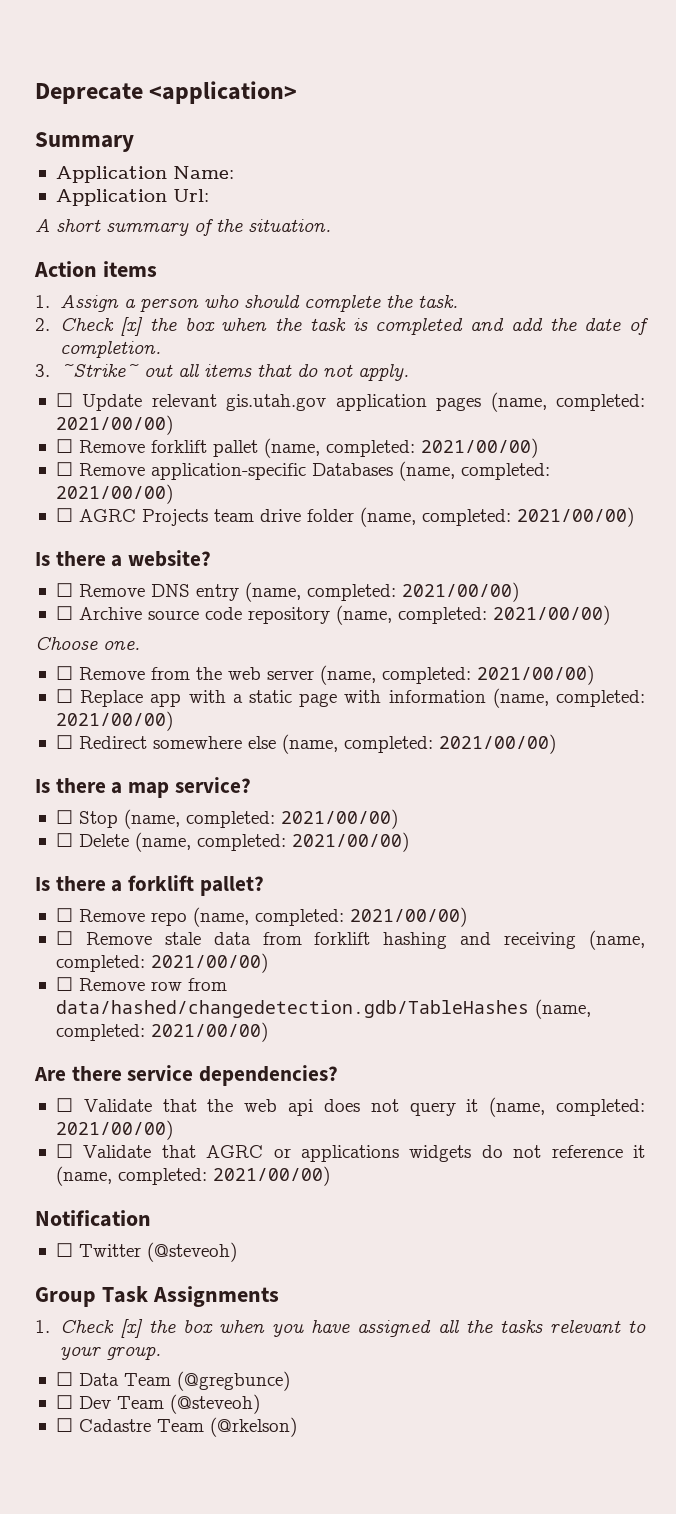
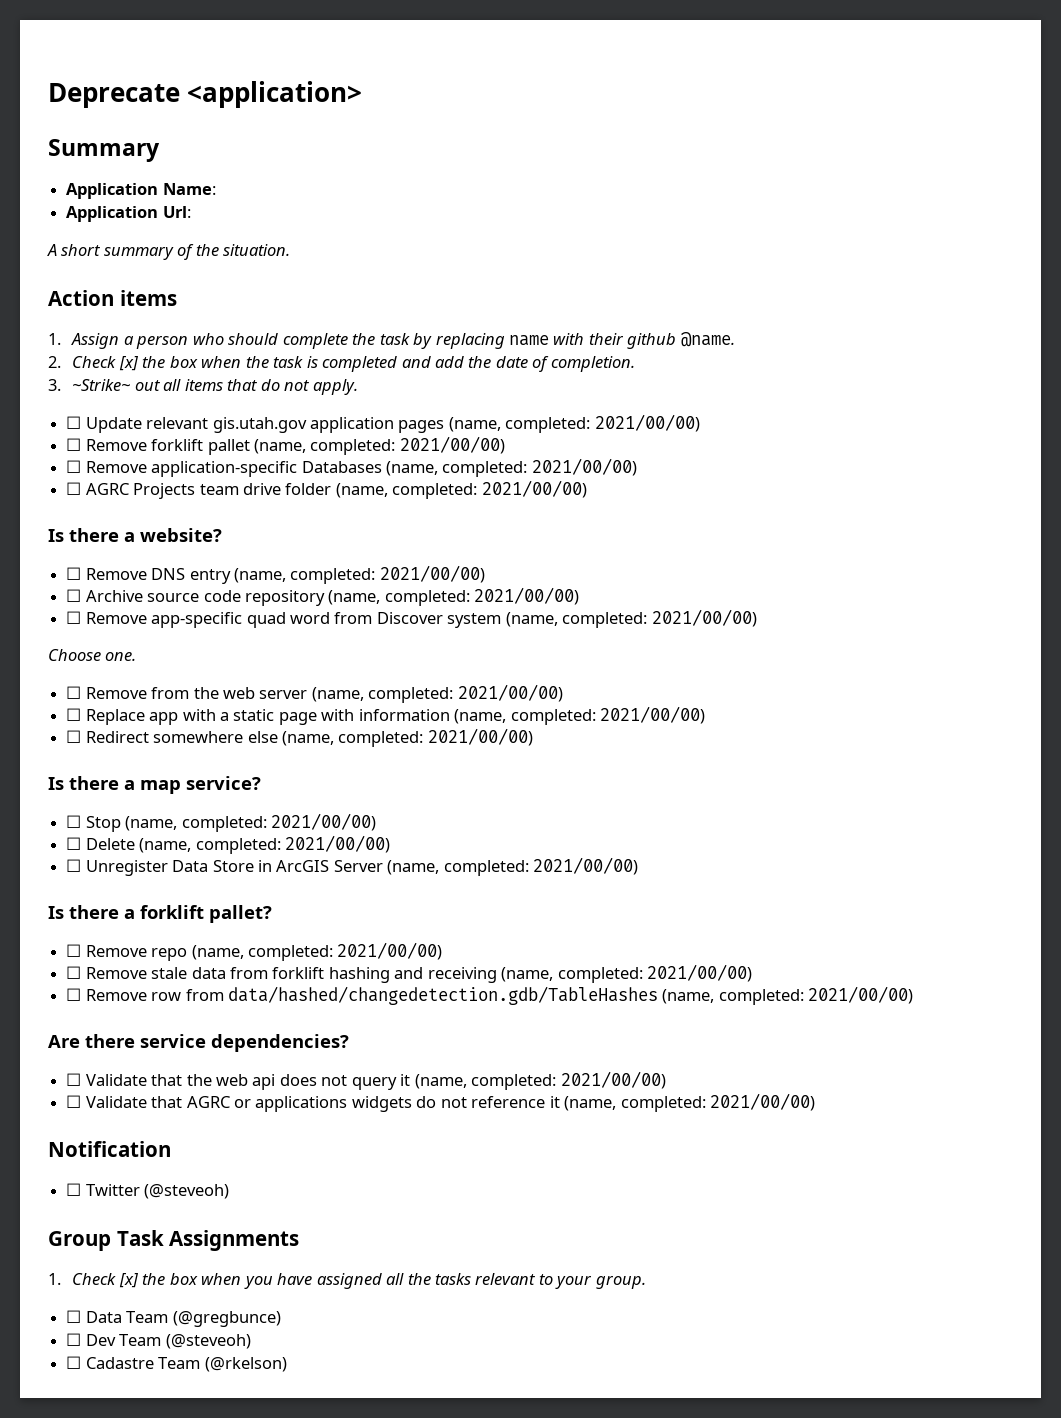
[417,295,458,308] task. -> [379,332,735,349] task by replacing name with their github @name.
(610, 615) none -> [66,609,757,628] // ☐ Remove app-specific quad word from Discover system (name, completed: 2021/00/00)
(409, 842) none -> [66,857,639,876] // ☐ Unregister Data Store in ArcGIS Server (name, completed: 2021/00/00)

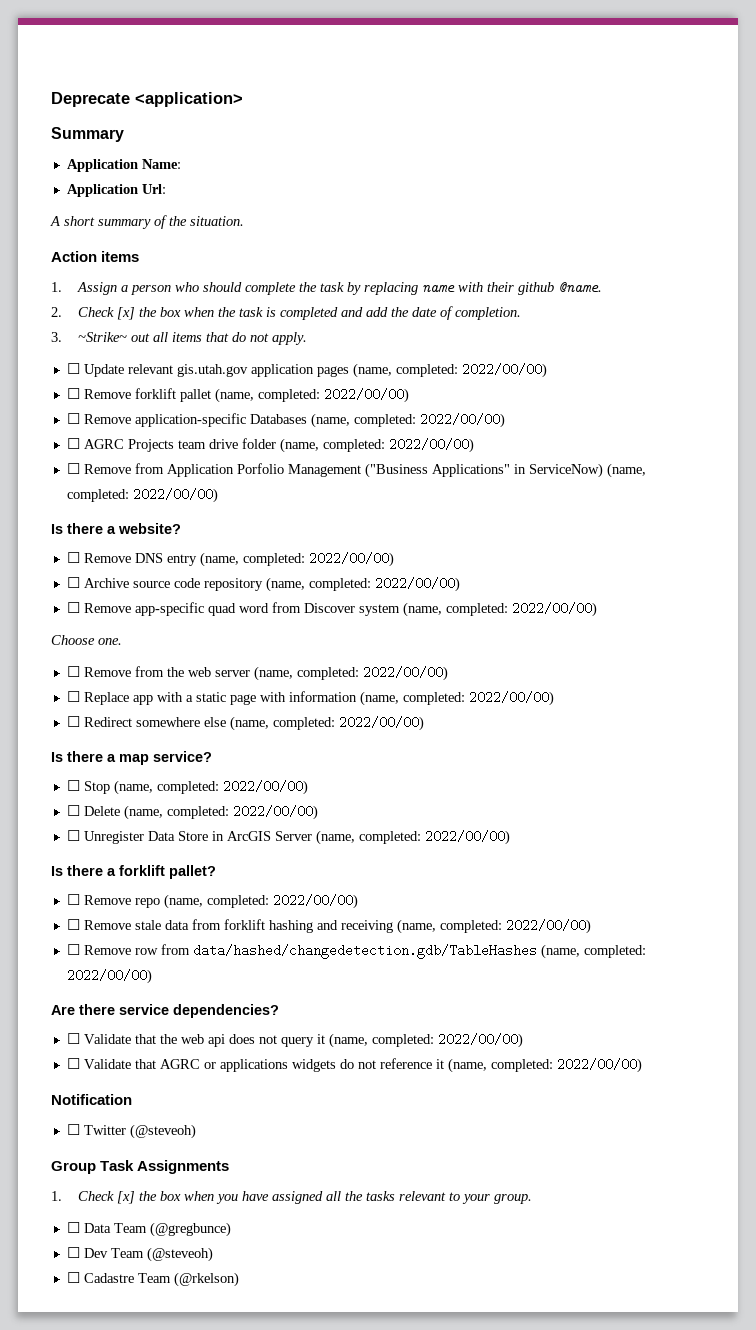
[594,414,700,432] 2021/00/00) -> [461,363,547,378] 2022/00/00)
[399,436,505,454] 2021/00/00) -> [323,388,409,403] 2022/00/00)
[531,458,637,476] 2021/00/00) -> [419,413,505,428] 2022/00/00)
[481,480,587,498] 2021/00/00) -> [388,438,474,453] [66,463,646,478] [66,488,218,503] 2022/00/00) // ☐ Remove from Application Porfolio Management ("Business Applications" in ServiceNow) (name, completed: 2022/00/00)
[379,565,485,583] 2021/00/00) -> [308,552,394,567] 2022/00/00)
[474,587,580,605] 2021/00/00) -> [374,577,460,592] 2022/00/00)
[651,609,757,627] 2021/00/00) -> [511,602,597,617] 2022/00/00)
[457,684,563,702] 2021/00/00) -> [362,666,448,681] 2022/00/00)
[600,706,706,724] 2021/00/00) -> [468,691,554,706] 2022/00/00)
[427,728,533,746] 2021/00/00) -> [338,716,424,731] 2022/00/00)
[270,813,376,831] 2021/00/00) -> [222,780,308,795] 2022/00/00)
[284,835,390,853] 2021/00/00) -> [232,805,318,820] 2022/00/00)
[533,857,639,875] 2021/00/00) -> [424,830,510,845] 2022/00/00)
[337,942,443,960] 2021/00/00) -> [272,894,358,909] 2022/00/00)
[647,964,753,982] 2021/00/00) -> [505,919,591,934] 2022/00/00)
[808,986,914,1004] 2021/00/00) -> [66,969,152,984] 2022/00/00)
[560,1071,666,1089] 2021/00/00) -> [437,1033,523,1048] 2022/00/00)
[710,1093,816,1111] 2021/00/00) -> [556,1058,642,1073] 2022/00/00)

